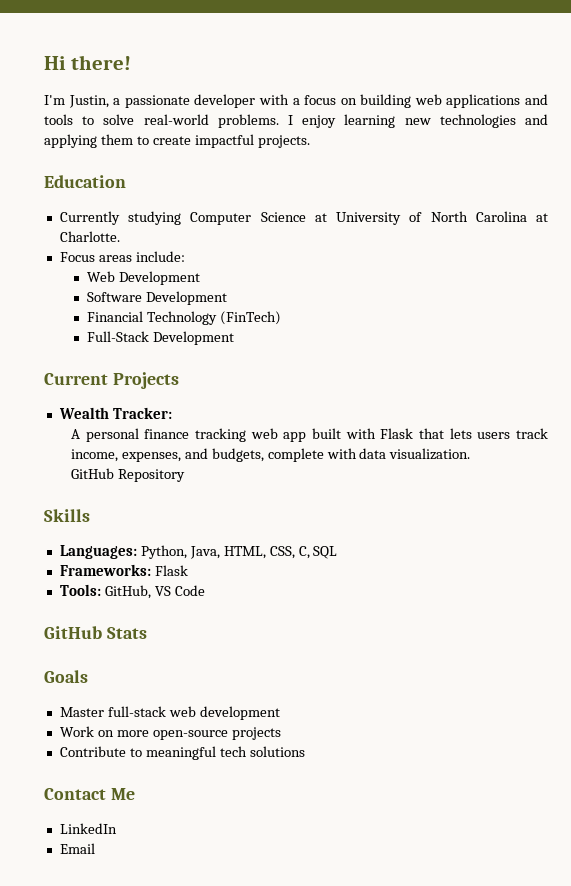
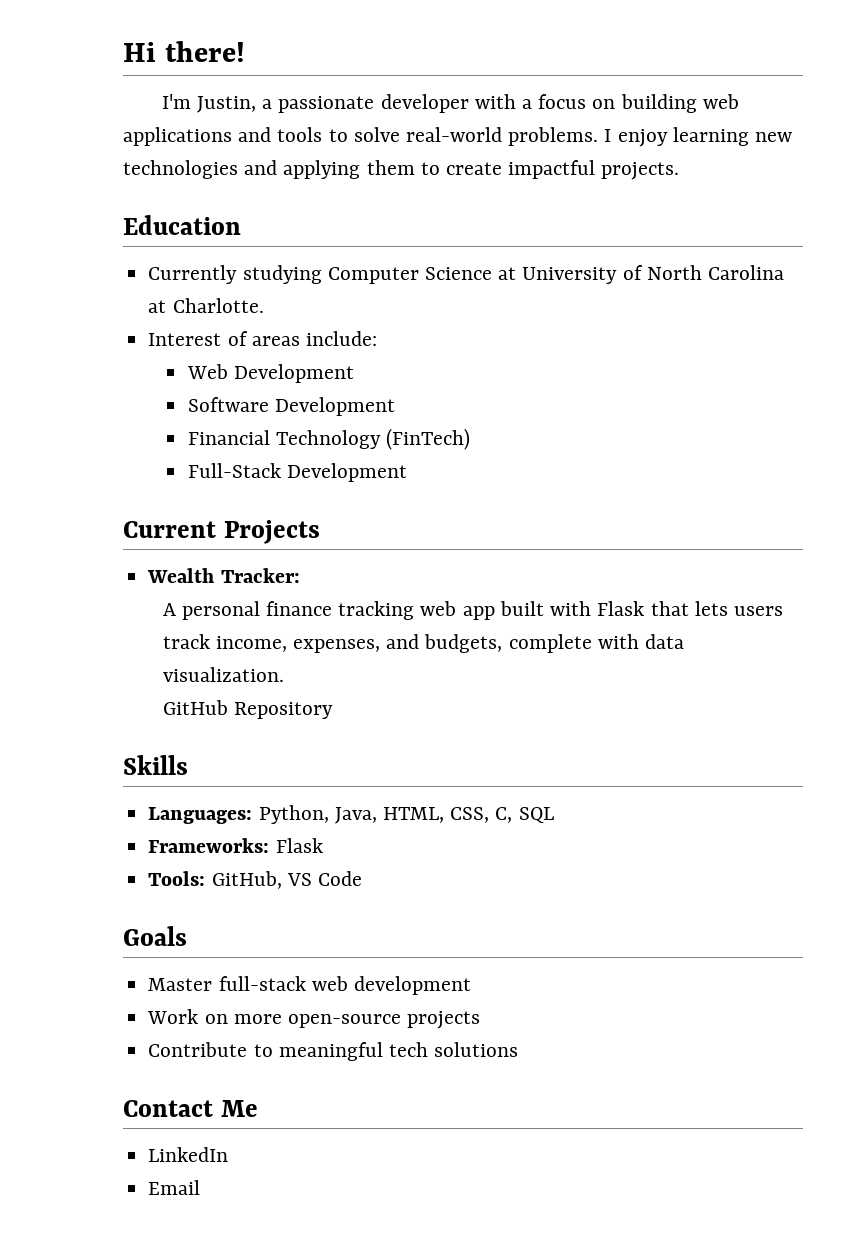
[59,252,95,262] Focus -> [148,331,248,346] Interest of
[44,626,147,639] // GitHub Stats -> (362, 878) none

